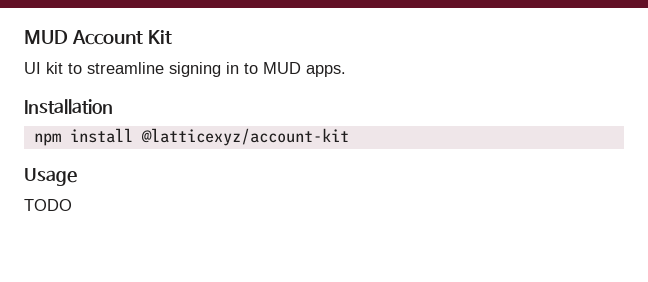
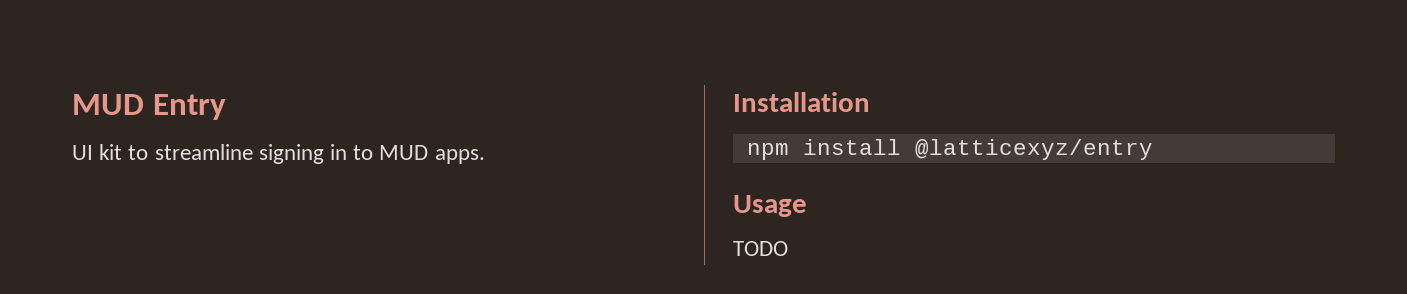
[24,30,172,45] MUD Account Kit -> [72,94,226,120] MUD Entry
[140,128,349,146] @latticexyz/account-kit -> [914,139,1153,160] @latticexyz/entry

